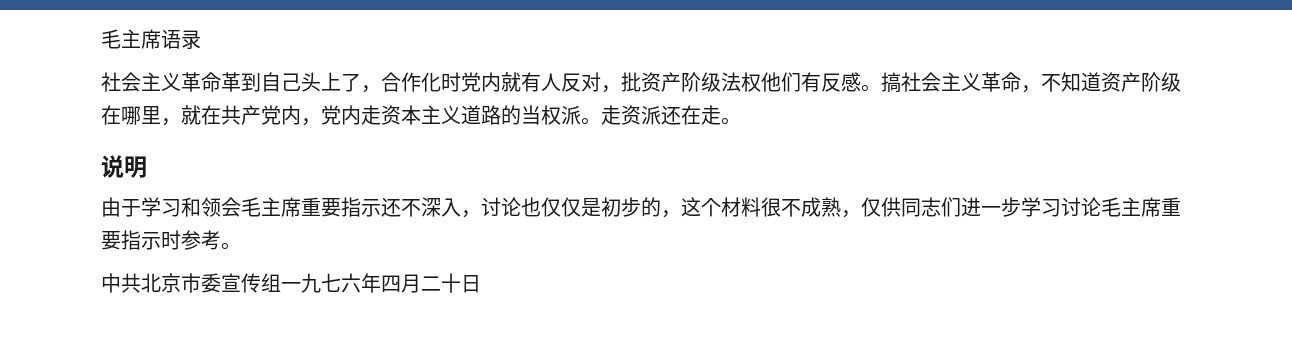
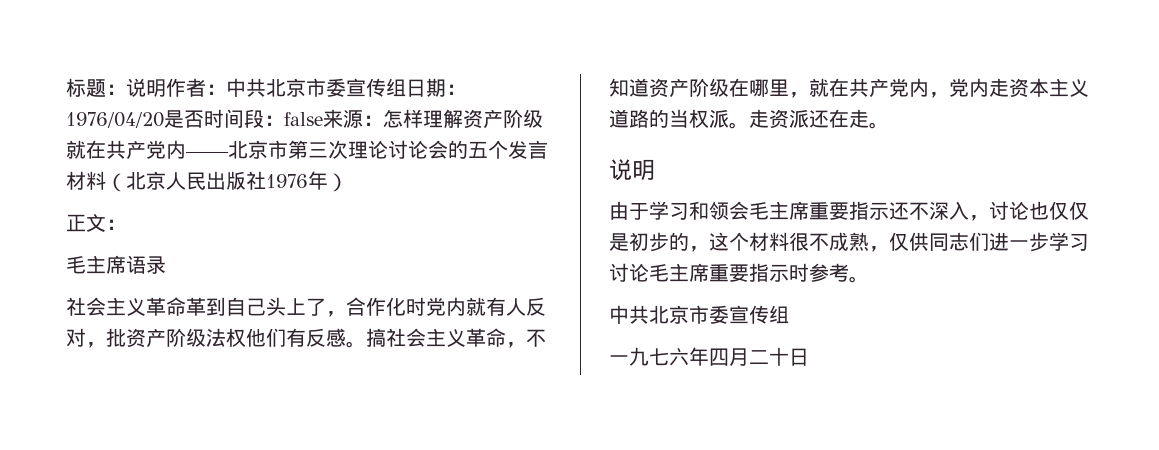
(101, 39) none -> [66,78,466,97] [66,109,543,129] [66,140,548,159] [66,171,348,192] [66,213,126,232] 标题：说明作者：中共北京市委宣传组日期：1976/04/20是否时间段：false来源：怎样理解资产阶级就在共产党内——北京市第三次理论讨论会的五个发言材料（北京人民出版社1976年） // 正文： //
(281, 282) none -> (789, 314) //

